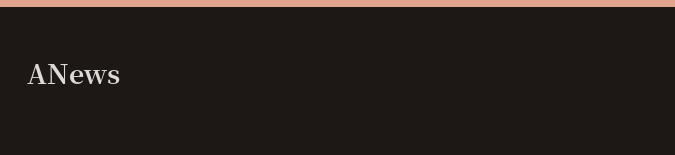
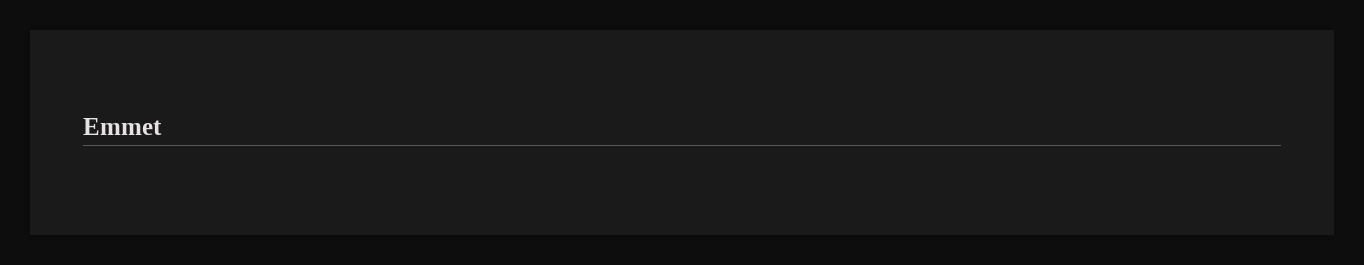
[27,64,120,84] ANews -> [83,118,162,135] Emmet

